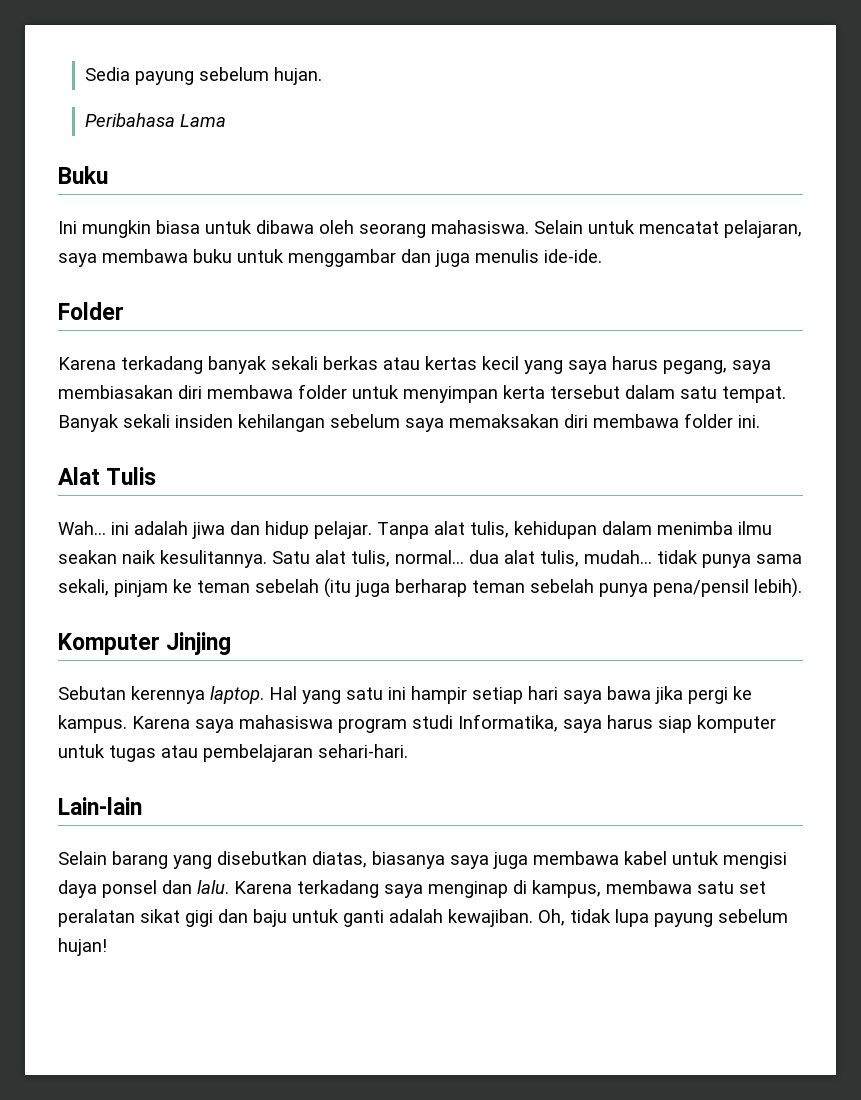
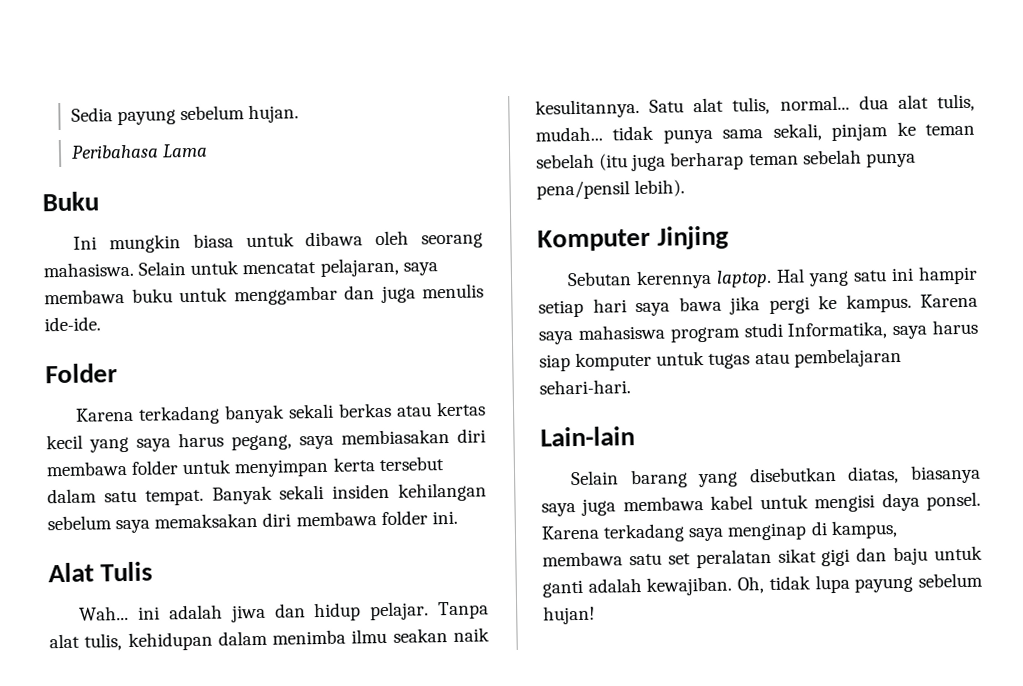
[102,880,229,898] ponsel dan lalu. -> [926,491,981,511] ponsel.

